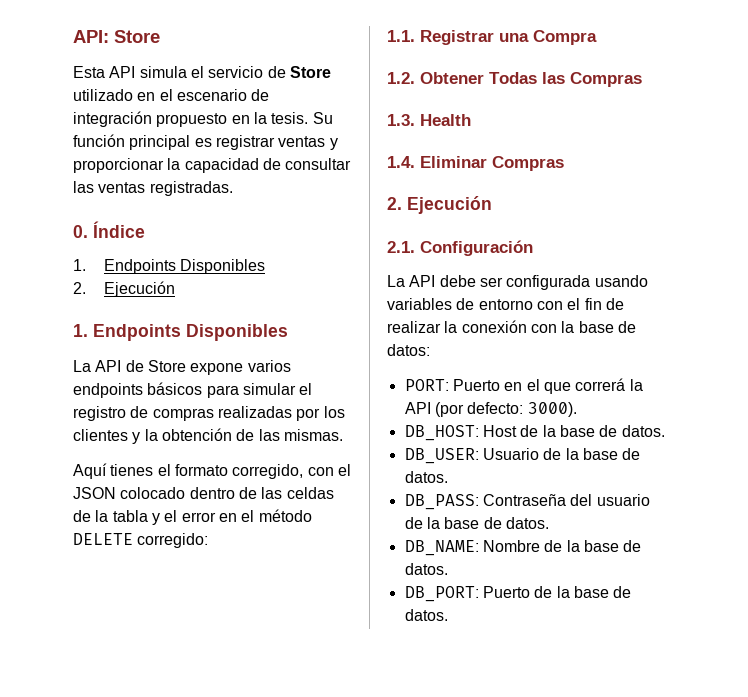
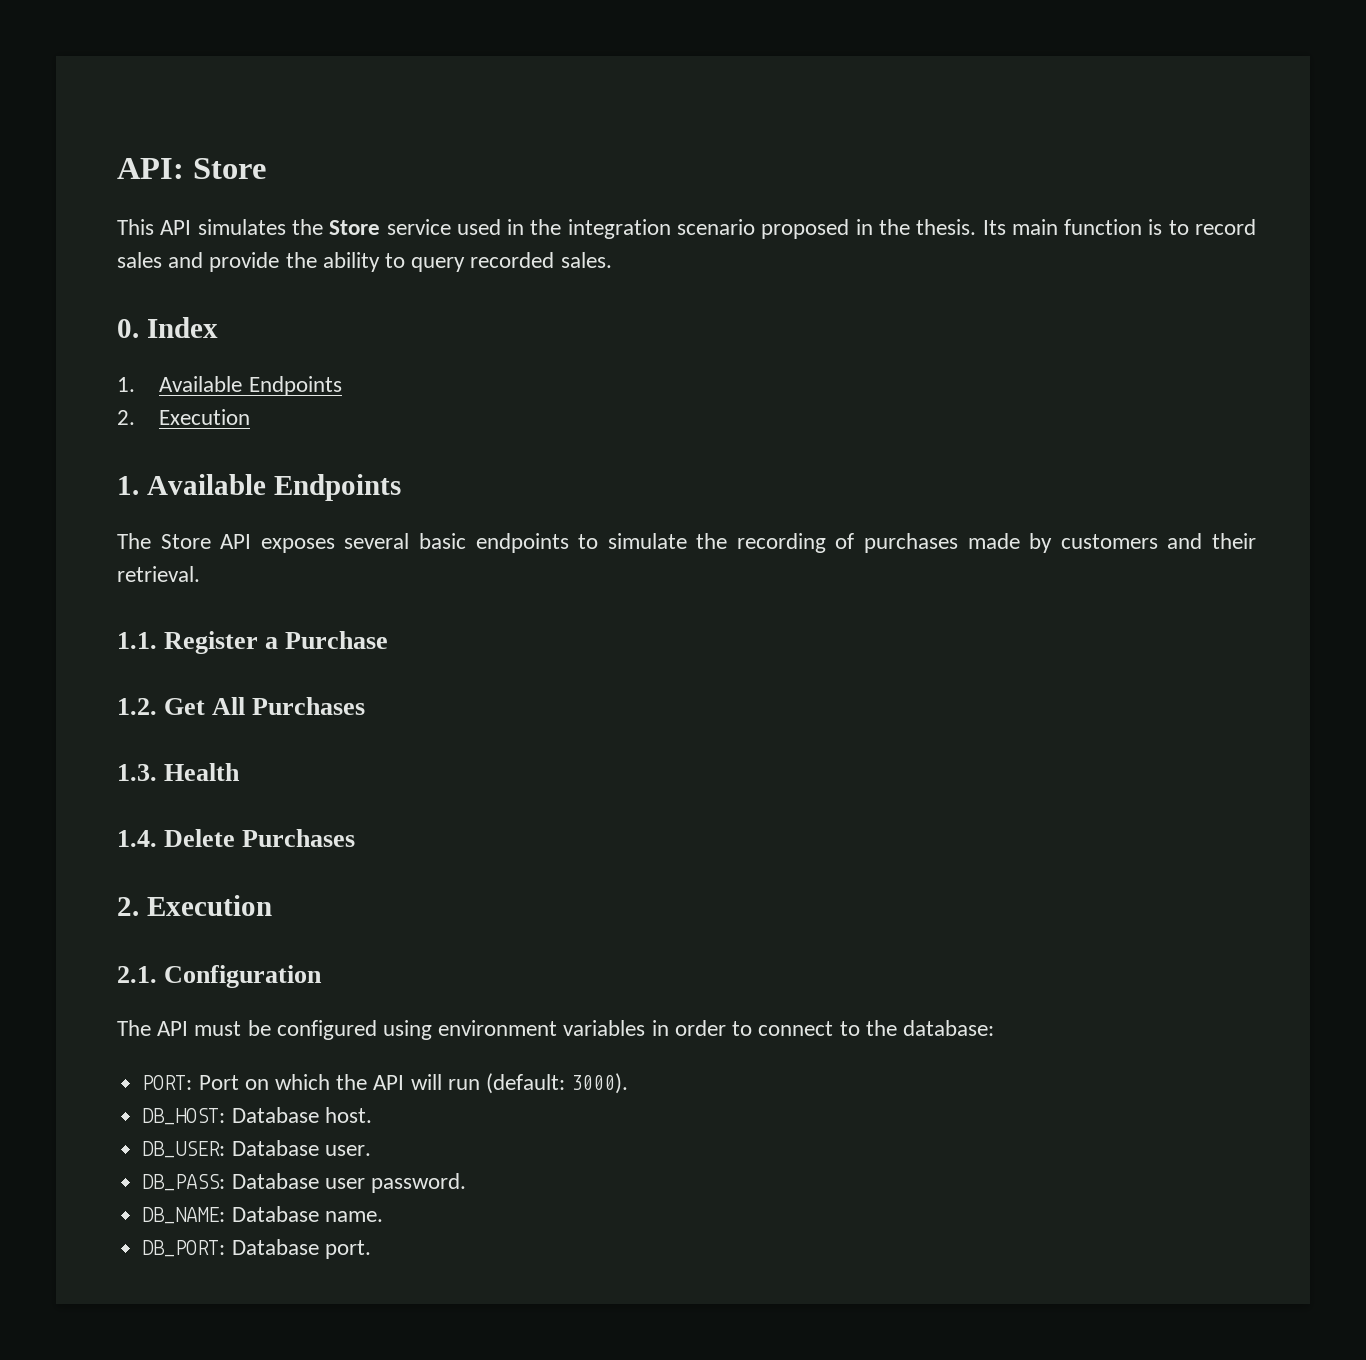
[73,66,331,78] [73,89,270,101] [73,111,333,127] [73,134,338,150] [73,158,352,173] [73,181,233,196] Esta API simula el servicio de Store utilizado en el escenario de integración propuesto en la tesis. Su función principal es registrar ventas y proporcionar la capacidad de consultar las ventas registradas. -> [117,219,1256,239] [117,252,612,272] This API simulates the Store service used in the integration scenario proposed in the thesis. Its main function is to record sales and provide the ability to query recorded sales.
[93,221,145,238] [73,259,266,274] [73,281,176,297] [73,324,288,341] [73,360,291,375] [73,382,313,398] [73,406,345,421] [73,428,343,444] [73,463,351,479] [73,487,334,499] [73,509,312,525] [73,533,209,548] [387,30,597,45] [387,72,642,87] Índice // 1. Endpoints Disponibles // 2. Ejecución // 1. Endpoints Disponibles // La API de Store expone varios endpoints básicos para simular el registro de compras realizadas por los clientes y la obtención de las mismas. // Aquí tienes el formato corregido, con el JSON colocado dentro de las celdas de la tabla y el error en el método DELETE corregido: // 1.1. Registrar una Compra // 1.2. Obtener Todas las Compras -> [146,317,218,338] [117,376,342,396] [117,409,251,425] [117,474,401,501] [117,533,1256,553] [117,566,200,582] [117,631,389,654] [117,697,366,715] Index // 1. Available Endpoints // 2. Execution // 1. Available Endpoints // The Store API exposes several basic endpoints to simulate the recording of purchases made by customers and their retrieval. // 1.1. Register a Purchase // 1.2. Get All Purchases
[420,156,564,171] [387,196,492,214] Eliminar Compras // 2. Ejecución -> [164,829,356,847] [117,895,272,916] Delete Purchases // 2. Execution
[420,240,533,256] [387,275,648,290] [387,298,624,310] [387,320,636,333] [387,344,430,356] [404,378,643,394] [404,402,577,417] [404,425,665,441] [404,448,641,464] [404,471,448,483] [404,494,650,510] [404,517,549,529] [404,540,642,556] [404,563,448,575] [404,586,632,602] [404,609,448,621] Configuración // La API debe ser configurada usando variables de entorno con el fin de realizar la conexión con la base de datos: // PORT: Puerto en el que correrá la API (por defecto: 3000). // DB_HOST: Host de la base de datos. // DB_USER: Usuario de la base de datos. // DB_PASS: Contraseña del usuario de la base de datos. // DB_NAME: Nombre de la base de datos. // DB_PORT: Puerto de la base de datos. -> [164,965,323,988] [117,1020,994,1040] [142,1073,629,1094] [142,1107,372,1125] [142,1140,371,1158] [142,1173,466,1193] [142,1206,383,1224] [142,1239,371,1259] Configuration // The API must be configured using environment variables in order to connect to the database: // PORT: Port on which the API will run (default: 3000). // DB_HOST: Database host. // DB_USER: Database user. // DB_PASS: Database user password. // DB_NAME: Database name. // DB_PORT: Database port.

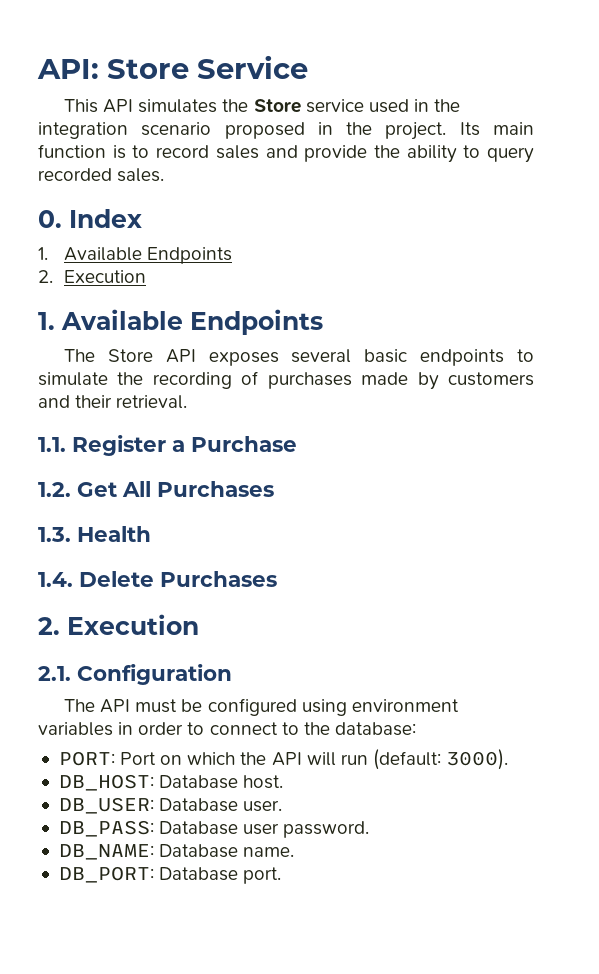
(266, 168) none -> [197,55,308,79] Service
[916,219,977,235] thesis. -> [385,122,447,140] project.

